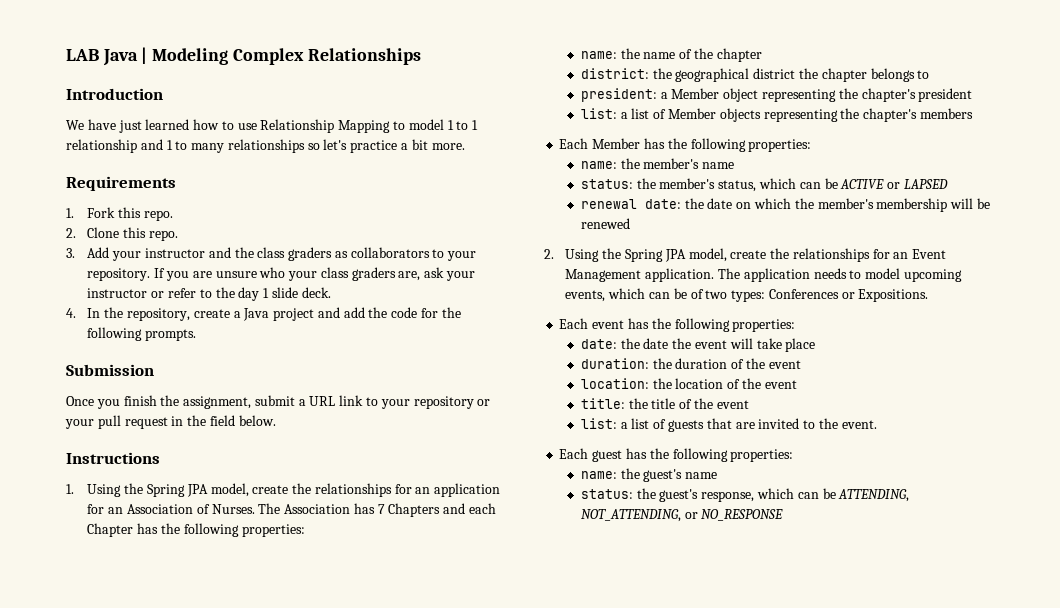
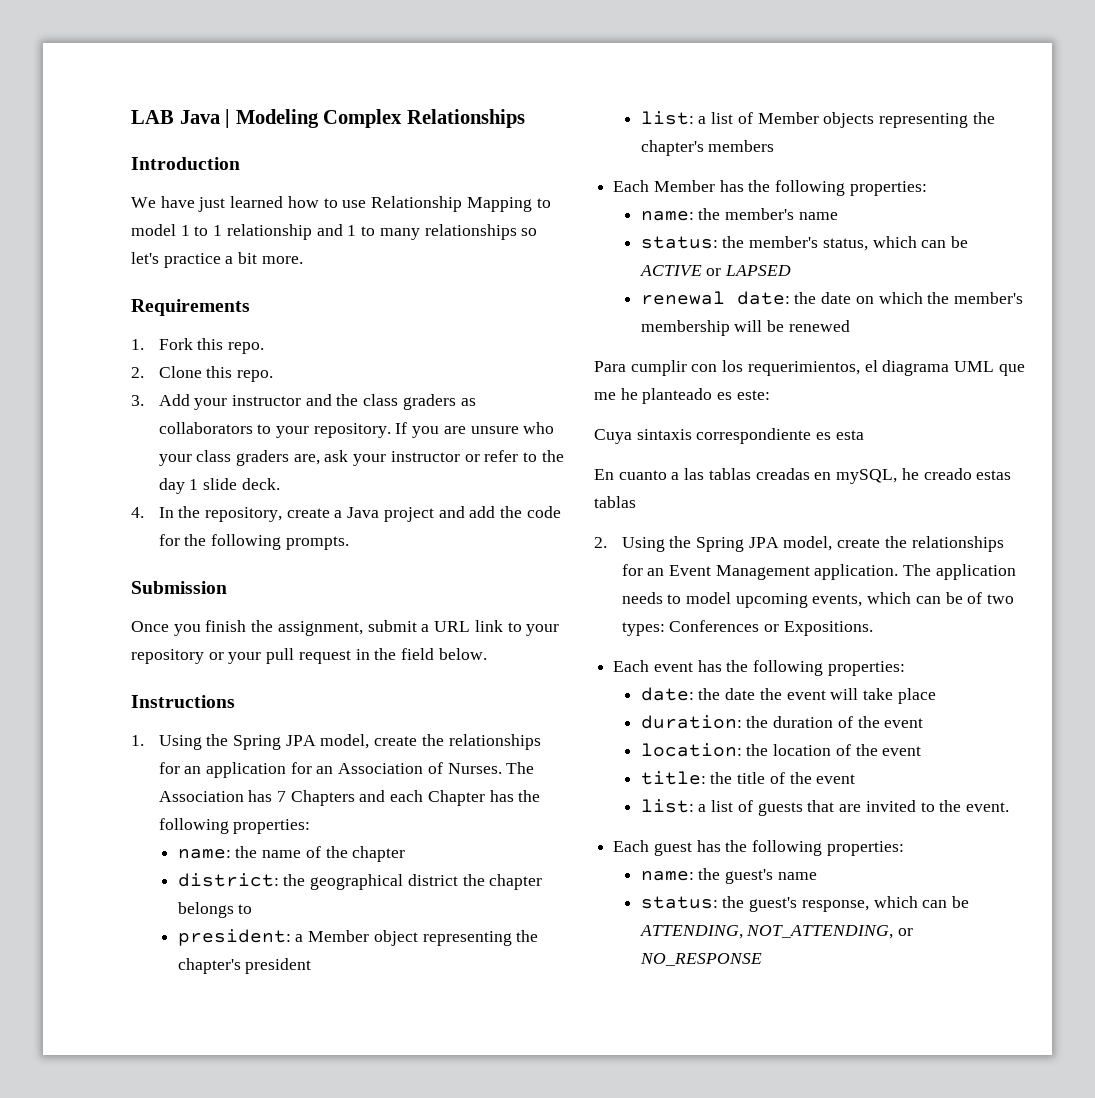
(630, 223) none -> [594,360,1025,376] [594,388,770,404] [594,428,864,444] [594,468,1012,484] [594,496,636,508] // Para cumplir con los requerimientos, el diagrama UML que me he planteado es este: // Cuya sintaxis correspondiente es esta // En cuanto a las tablas creadas en mySQL, he creado estas tablas

